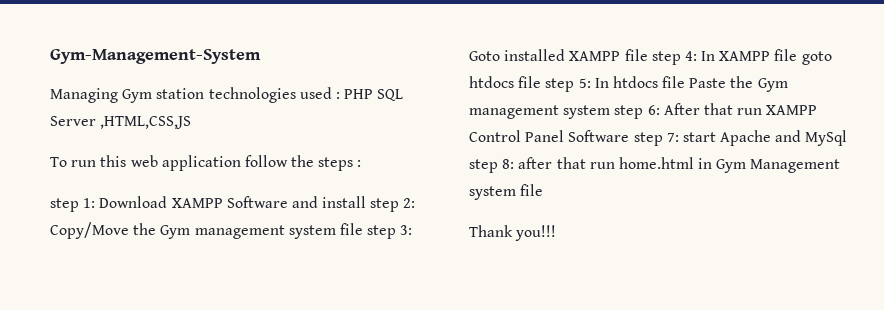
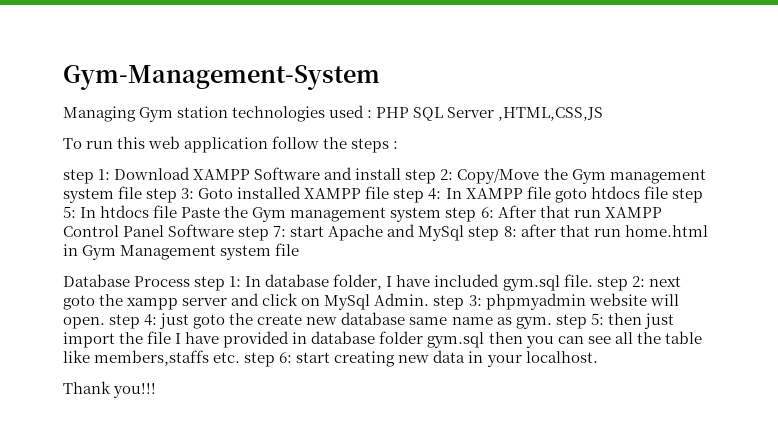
(544, 190) none -> [63,274,681,291] [63,293,679,310] [63,312,674,329] [63,331,702,348] [63,350,598,367] // Database Process step 1: In database folder, I have included gym.sql file. step 2: next goto the xampp server and click on MySql Admin. step 3: phpmyadmin website will open. step 4: just goto the create new database same name as gym. step 5: then just import the file I have provided in database folder gym.sql then you can see all the table like members,staffs etc. step 6: start creating new data in your localhost.

